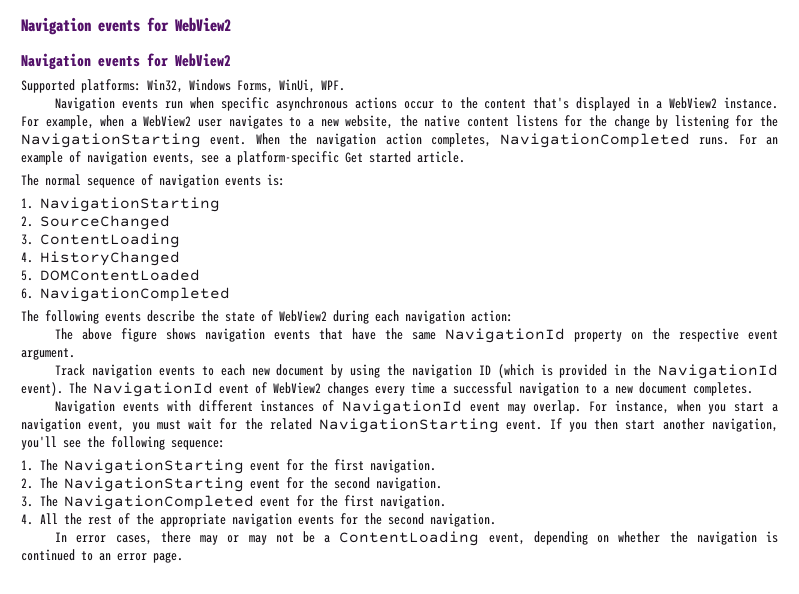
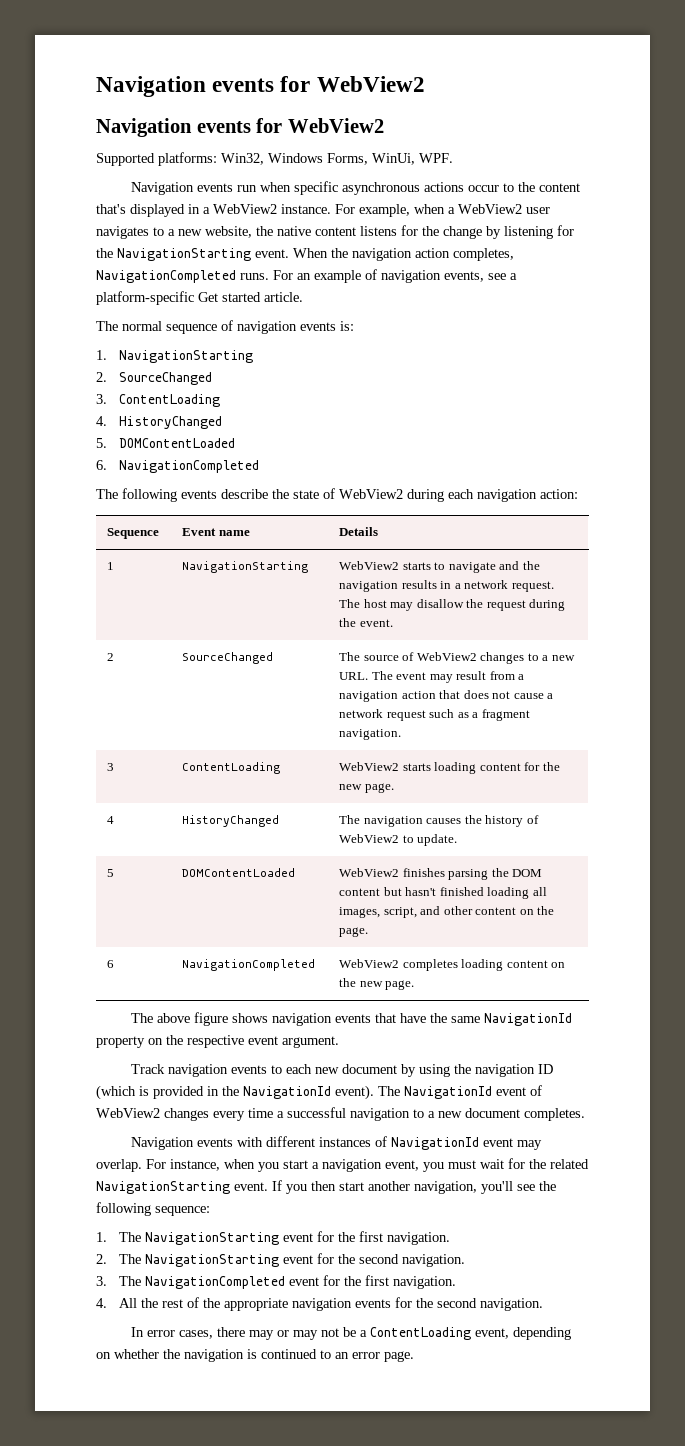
(513, 316) none -> [107,528,160,539] [182,528,250,536] [339,527,379,536] [107,562,115,570] [182,561,309,573] [339,561,540,573] [339,580,554,592] [339,599,566,611] [339,618,393,627] [107,653,115,661] [182,652,274,664] [339,652,575,664] [339,671,525,683] [339,690,554,702] [339,709,530,721] [339,729,402,740] [107,763,115,771] [182,762,281,774] [339,762,560,774] [339,783,394,793] [107,816,115,824] [182,815,280,827] [339,815,539,827] [339,834,458,846] [107,869,115,877] [182,868,296,877] [339,868,543,880] [339,887,547,899] [339,906,555,918] [339,927,369,937] [107,960,115,968] [182,959,316,971] [339,959,566,971] [339,978,415,990] // Sequence | Event name | Details // 1 | NavigationStarting | WebView2 starts to navigate and the navigation results in a network request. The host may disallow the request during the event. // 2 | SourceChanged | The source of WebView2 changes to a new URL. The event may result from a navigation action that does not cause a network request such as a fragment navigation. // 3 | ContentLoading | WebView2 starts loading content for the new page. // 4 | HistoryChanged | The navigation causes the history of WebView2 to update. // 5 | DOMContentLoaded | WebView2 finishes parsing the DOM content but hasn't finished loading all images, script, and other content on the page. // 6 | NavigationCompleted | WebView2 completes loading content on the new page.

